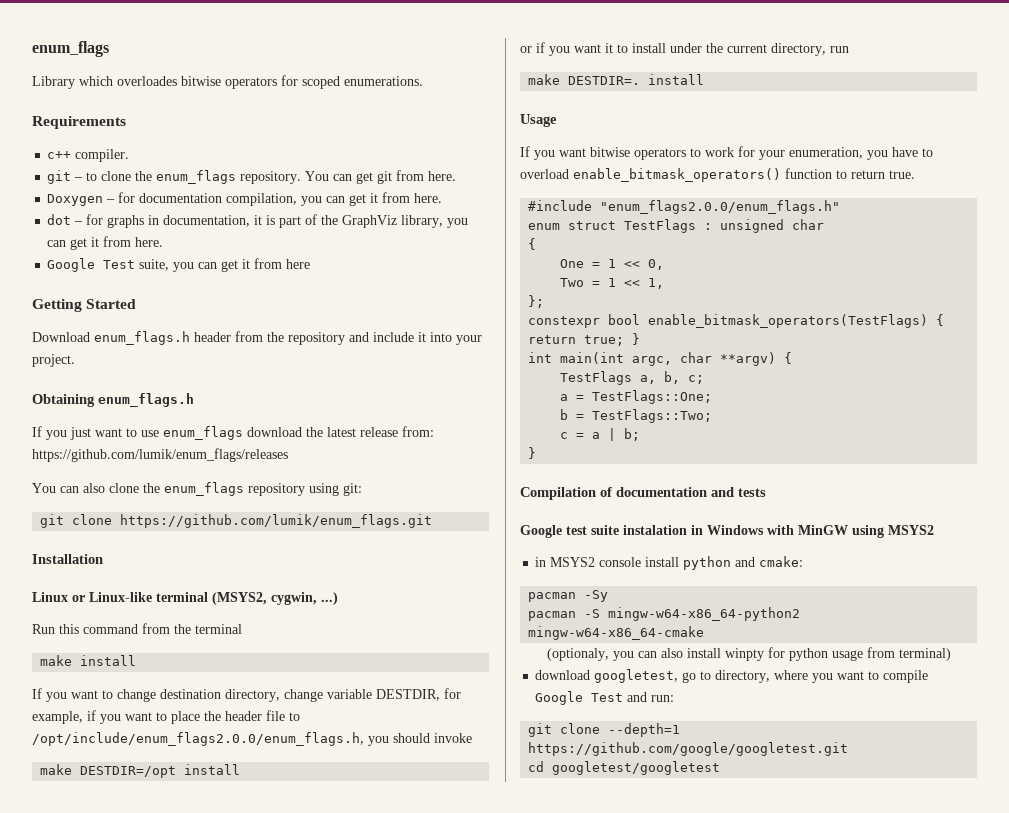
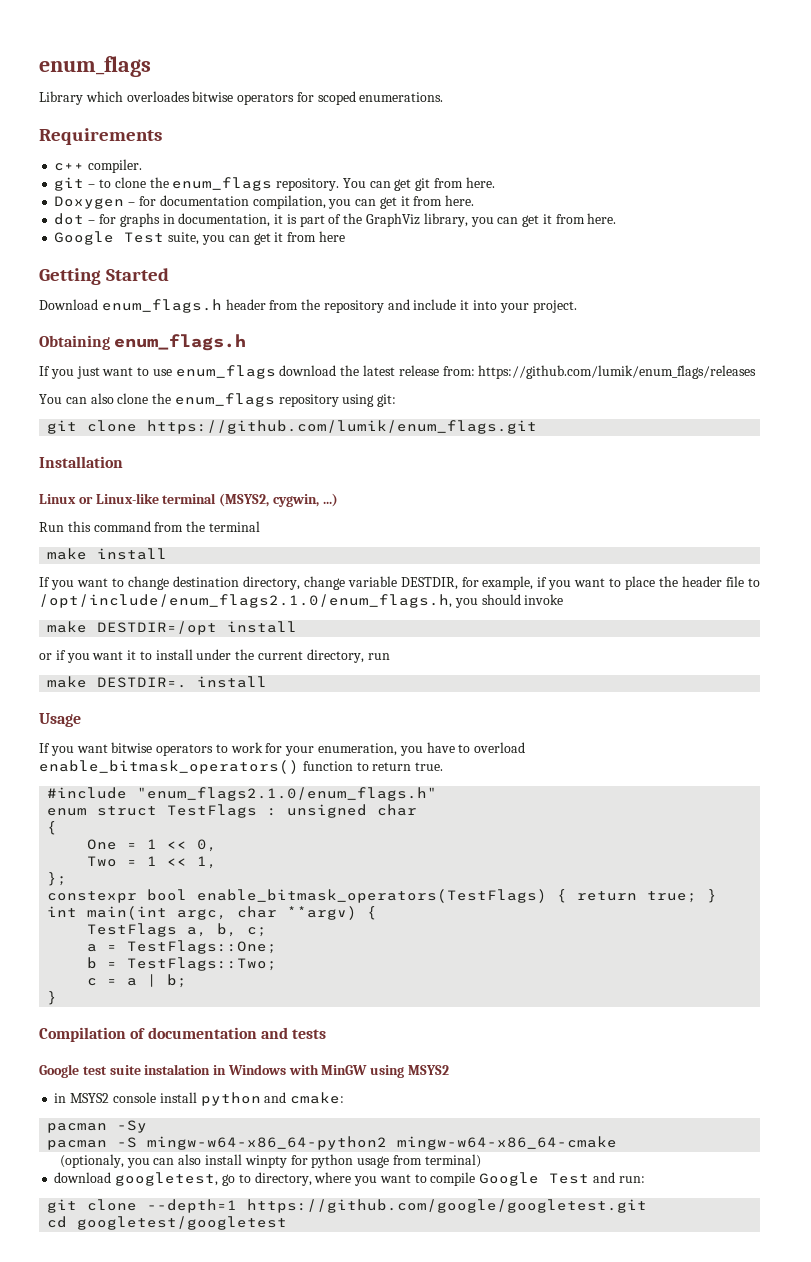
[32,732,364,746] /opt/include/enum_flags2.0.0/enum_flags.h, -> [39,594,452,608] /opt/include/enum_flags2.1.0/enum_flags.h,
[600,200,841,214] "enum_flags2.0.0/enum_flags.h" -> [137,787,438,801] "enum_flags2.1.0/enum_flags.h"

